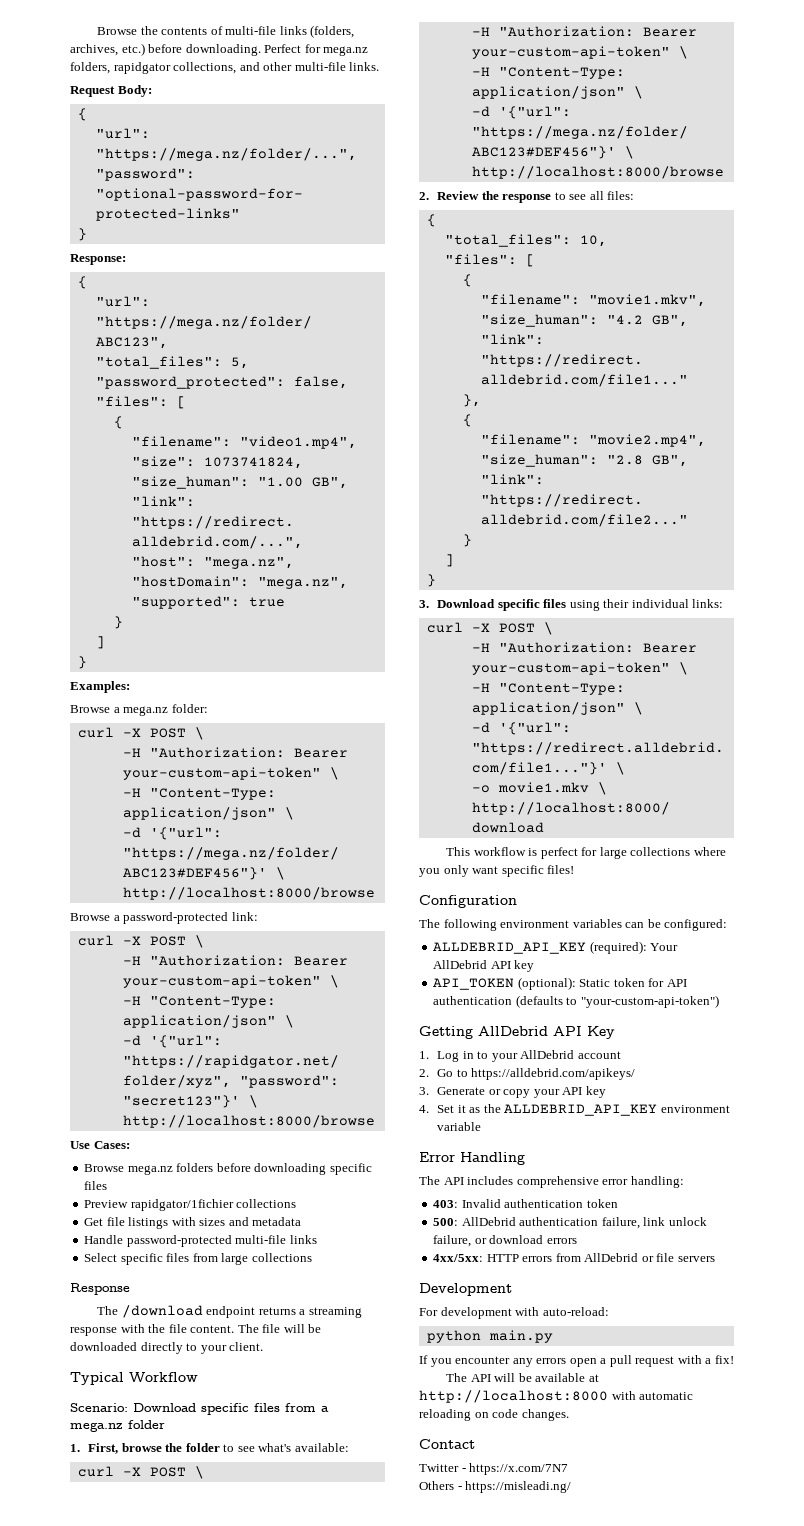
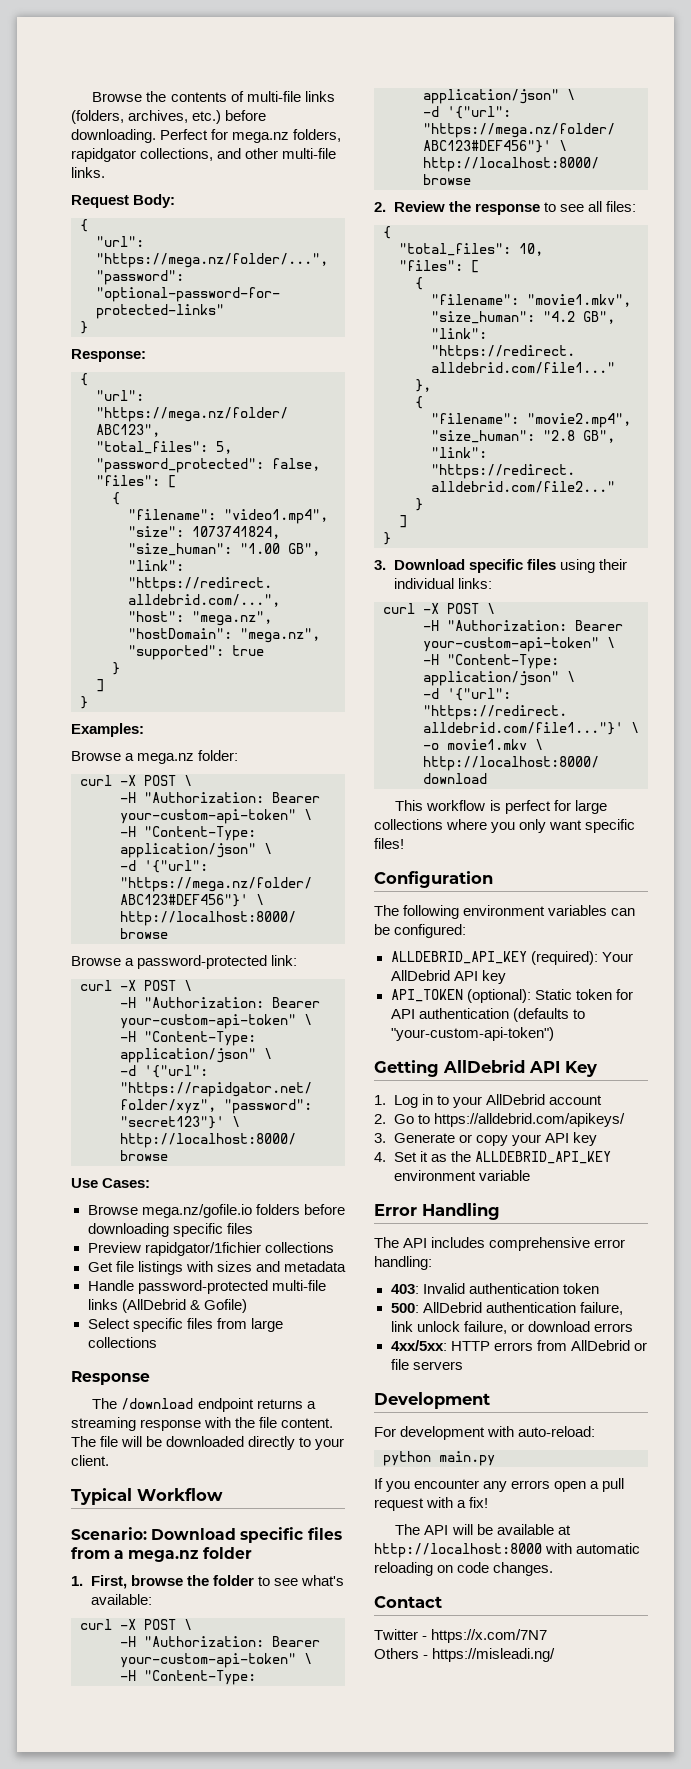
[127,1165,173,1175] mega.nz -> [141,1204,252,1218] mega.nz/gofile.io
(317, 1239) none -> [121,1299,247,1313] (AllDebrid & Gofile)

